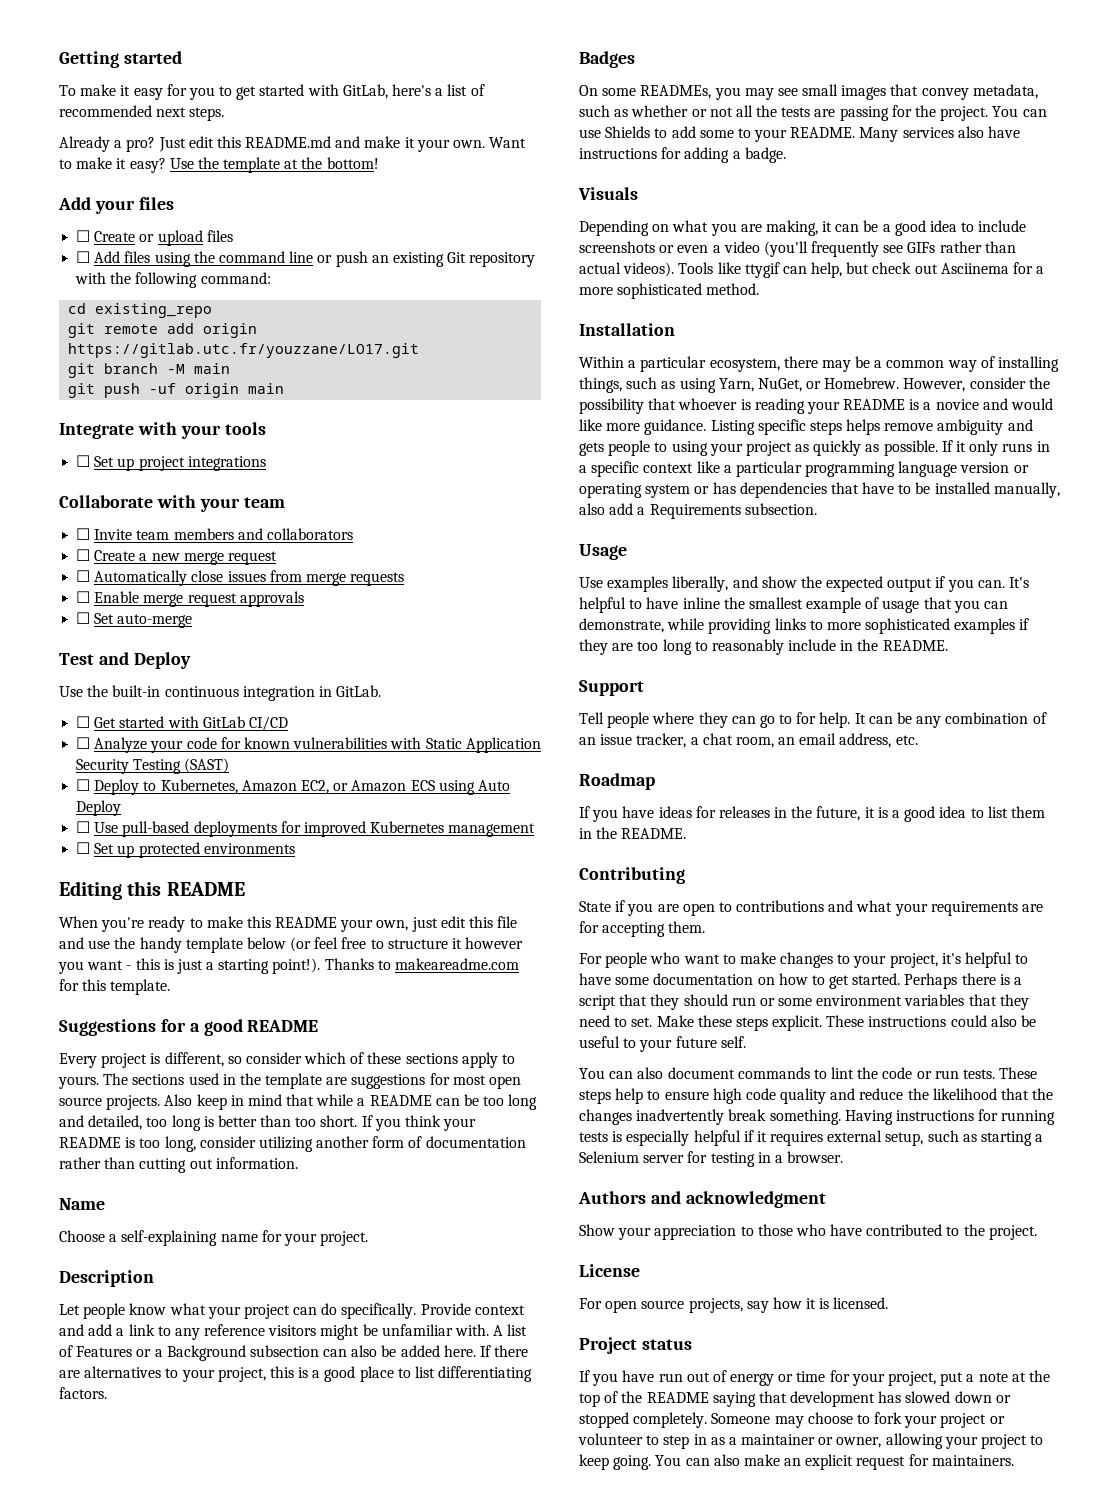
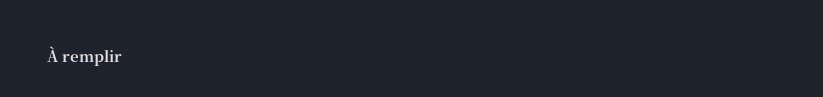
[59,51,182,68] [59,84,485,100] [59,105,225,121] [59,136,527,152] [59,157,379,173] [58,197,174,214] [76,230,233,246] [76,251,536,267] [75,272,271,288] [68,303,213,318] [68,323,258,338] [68,343,420,358] [68,363,231,378] [68,383,285,398] [59,422,266,439] [76,455,266,471] [59,495,285,512] [76,528,353,540] [76,549,277,565] [76,570,405,586] [76,591,304,607] [76,612,193,628] [59,652,191,669] [59,685,382,701] [76,716,288,731] [76,737,541,753] [76,758,230,774] [76,779,510,795] [76,800,122,816] [76,821,536,837] [76,842,295,858] [59,881,245,900] [59,916,518,932] [59,937,524,953] [58,958,520,974] [59,979,171,995] [59,1019,319,1036] [59,1052,516,1068] [58,1073,522,1089] [59,1094,538,1110] [59,1115,477,1131] [59,1136,526,1152] [59,1157,298,1173] [59,1198,105,1210] [59,1230,369,1246] [59,1270,154,1287] [59,1303,525,1319] [59,1324,528,1340] [59,1345,529,1361] [59,1366,533,1382] [59,1387,107,1399] [579,51,635,68] [579,84,1038,100] [579,105,1047,121] [579,126,1021,142] [579,147,786,163] [578,187,638,200] [579,220,1027,236] [579,241,1016,257] [579,262,1045,278] [579,283,760,299] [579,323,675,336] [579,356,1060,372] [579,377,1050,393] [579,398,1054,414] [579,419,1033,435] [579,440,1050,456] [579,461,1029,477] [579,482,1060,498] [579,503,817,519] [579,544,627,560] [579,576,1030,592] [579,597,1009,613] [579,618,1030,634] [579,639,948,655] [579,680,644,696] [579,712,1047,728] [579,733,918,748] [579,773,655,790] [579,806,1045,822] [579,827,687,839] [579,867,685,884] [579,900,1044,916] [579,921,706,937] [579,952,1029,968] [579,973,1023,989] [579,994,1029,1010] [579,1015,1037,1031] [579,1036,746,1052] [579,1067,1038,1079] [579,1088,1054,1104] [579,1109,1056,1125] [579,1130,1044,1146] [579,1151,844,1167] [578,1191,826,1208] [579,1224,1037,1240] [579,1264,640,1277] [579,1297,889,1313] [579,1337,692,1354] [579,1370,1050,1386] [579,1391,1011,1407] [579,1412,1005,1428] [578,1433,1044,1449] [579,1454,1014,1470] Getting started // To make it easy for you to get started with GitLab, here's a list of recommended next steps. // Already a pro? Just edit this README.md and make it your own. Want to make it easy? Use the template at the bottom! // Add your files // ☐ Create or upload files // ☐ Add files using the command line or push an existing Git repository with the following command: // cd existing_repo // git remote add origin https://gitlab.utc.fr/youzzane/LO17.git // git branch -M main // git push -uf origin main // Integrate with your tools // ☐ Set up project integrations // Collaborate with your team // ☐ Invite team members and collaborators // ☐ Create a new merge request // ☐ Automatically close issues from merge requests // ☐ Enable merge request approvals // ☐ Set auto-merge // Test and Deploy // Use the built-in continuous integration in GitLab. // ☐ Get started with GitLab CI/CD // ☐ Analyze your code for known vulnerabilities with Static Application Security Testing (SAST) // ☐ Deploy to Kubernetes, Amazon EC2, or Amazon ECS using Auto Deploy // ☐ Use pull-based deployments for improved Kubernetes management // ☐ Set up protected environments // Editing this README // When you're ready to make this README your own, just edit this file and use the handy template below (or feel free to structure it however you want - this is just a starting point!). Thanks to makeareadme.com for this template. // Suggestions for a good README // Every project is different, so consider which of these sections apply to yours. The sections used in the template are suggestions for most open source projects. Also keep in mind that while a README can be too long and detailed, too long is better than too short. If you think your README is too long, consider utilizing another form of documentation rather than cutting out information. // Name // Choose a self-explaining name for your project. // Description // Let people know what your project can do specifically. Provide context and add a link to any reference visitors might be unfamiliar with. A list of Features or a Background subsection can also be added here. If there are alternatives to your project, this is a good place to list differentiating factors. // Badges // On some READMEs, you may see small images that convey metadata, such as whether or not all the tests are passing for the project. You can use Shields to add some to your README. Many services also have instructions for adding a badge. // Visuals // Depending on what you are making, it can be a good idea to include screenshots or even a video (you'll frequently see GIFs rather than actual videos). Tools like ttygif can help, but check out Asciinema for a more sophisticated method. // Installation // Within a particular ecosystem, there may be a common way of installing things, such as using Yarn, NuGet, or Homebrew. However, consider the possibility that whoever is reading your README is a novice and would like more guidance. Listing specific steps helps remove ambiguity and gets people to using your project as quickly as possible. If it only runs in a specific context like a particular programming language version or operating system or has dependencies that have to be installed manually, also add a Requirements subsection. // Usage // Use examples liberally, and show the expected output if you can. It's helpful to have inline the smallest example of usage that you can demonstrate, while providing links to more sophisticated examples if they are too long to reasonably include in the README. // Support // Tell people where they can go to for help. It can be any combination of an issue tracker, a chat room, an email address, etc. // Roadmap // If you have ideas for releases in the future, it is a good idea to list them in the README. // Contributing // State if you are open to contributions and what your requirements are for accepting them. // For people who want to make changes to your project, it's helpful to have some documentation on how to get started. Perhaps there is a script that they should run or some environment variables that they need to set. Make these steps explicit. These instructions could also be useful to your future self. // You can also document commands to lint the code or run tests. These steps help to ensure high code quality and reduce the likelihood that the changes inadvertently break something. Having instructions for running tests is especially helpful if it requires external setup, such as starting a Selenium server for testing in a browser. // Authors and acknowledgment // Show your appreciation to those who have contributed to the project. // License // For open source projects, say how it is licensed. // Project status // If you have run out of energy or time for your project, put a note at the top of the README saying that development has slowed down or stopped completely. Someone may choose to fork your project or volunteer to step in as a maintainer or owner, allowing your project to keep going. You can also make an explicit request for maintainers. -> [47,46,123,66] À remplir

